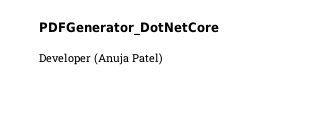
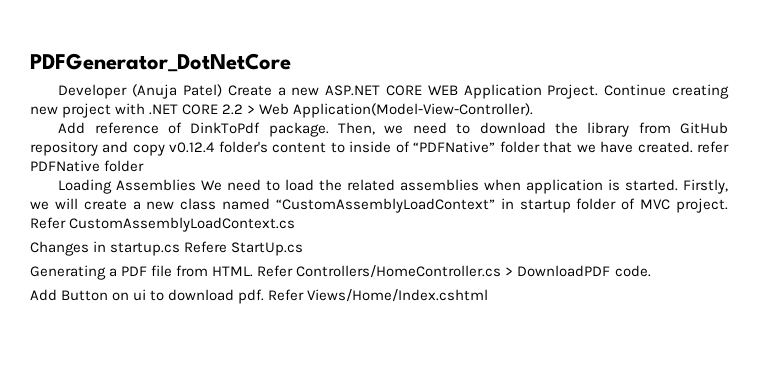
(163, 59) none -> [227,84,729,99] [30,103,534,118] [58,122,728,137] [30,141,729,156] [30,160,145,172] [58,179,728,194] [30,198,728,213] [30,217,296,232] [30,241,304,256] [30,265,651,280] [30,289,489,304] Create a new ASP.NET CORE WEB Application Project. Continue creating new project with .NET CORE 2.2 > Web Application(Model-View-Controller). // Add reference of DinkToPdf package. Then, we need to download the library from GitHub repository and copy v0.12.4 folder's content to inside of “PDFNative” folder that we have created. refer PDFNative folder // Loading Assemblies We need to load the related assemblies when application is started. Firstly, we will create a new class named “CustomAssemblyLoadContext” in startup folder of MVC project. Refer CustomAssemblyLoadContext.cs // Changes in startup.cs Refere StartUp.cs // Generating a PDF file from HTML. Refer Controllers/HomeController.cs > DownloadPDF code. // Add Button on ui to download pdf. Refer Views/Home/Index.cshtml

